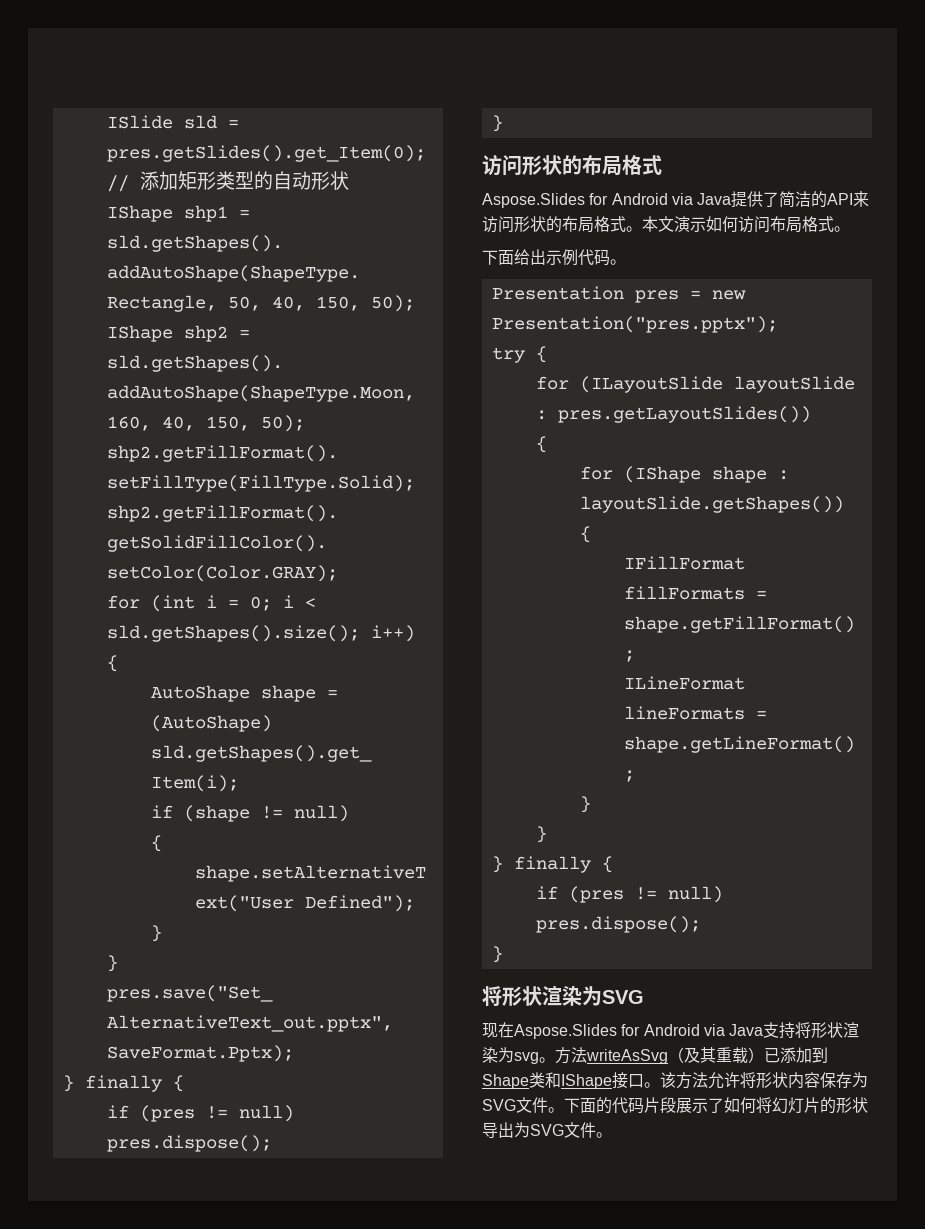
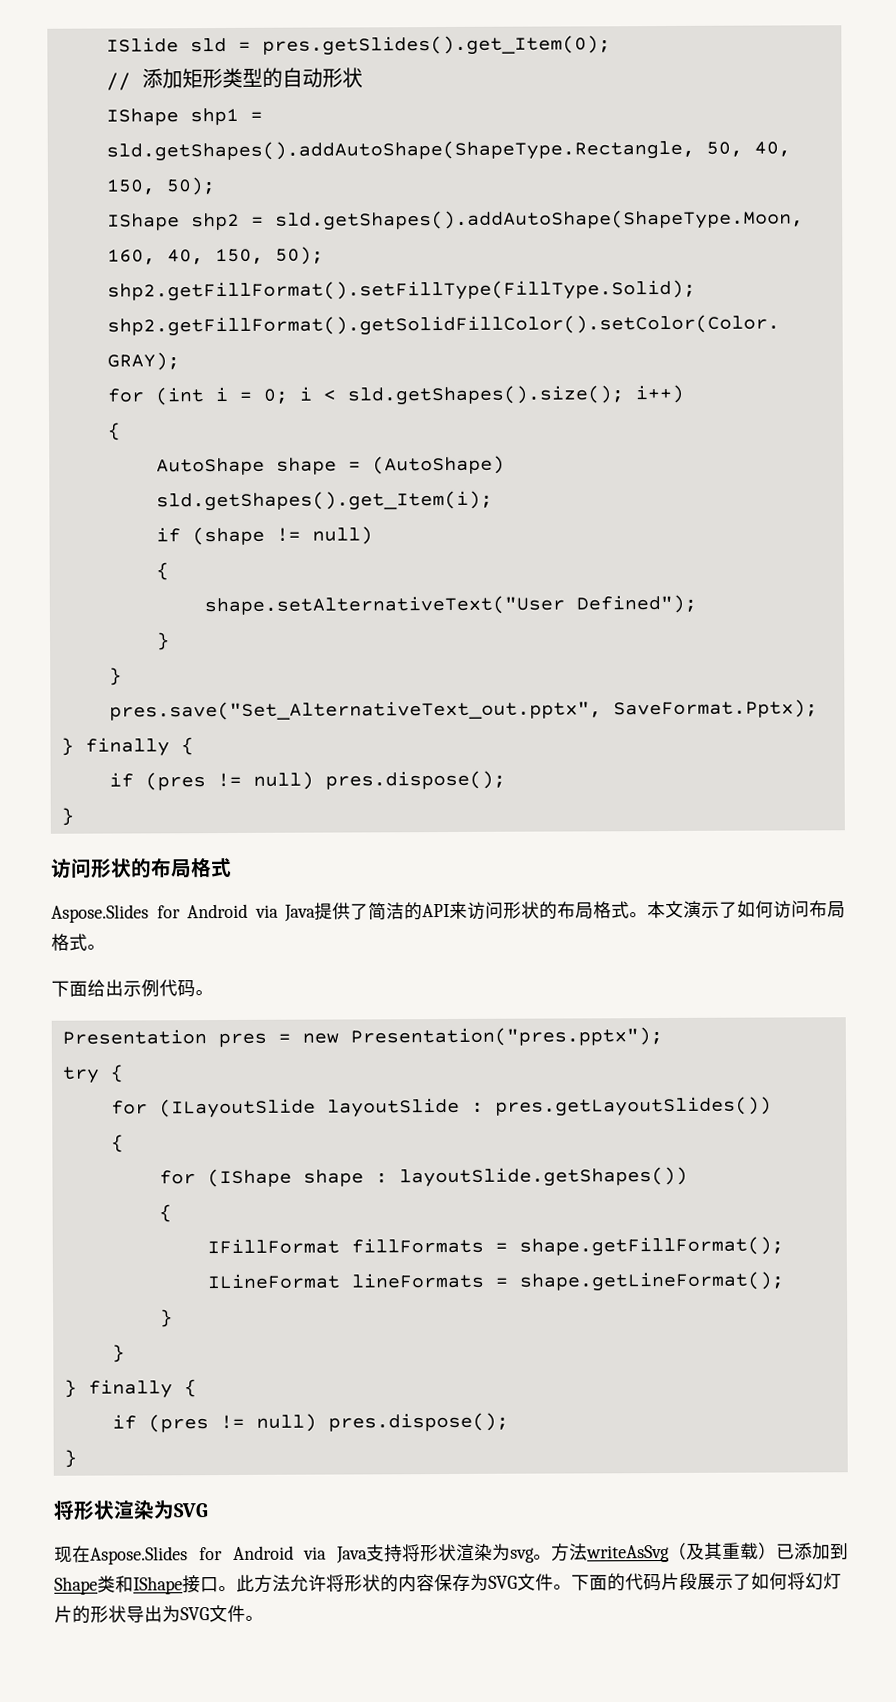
(706, 224) none -> [719,901,738,918] 了
[660,1072,676,1088] 该 -> [236,1574,255,1592] 此
(788, 1080) none -> [380,1574,399,1593] 的

